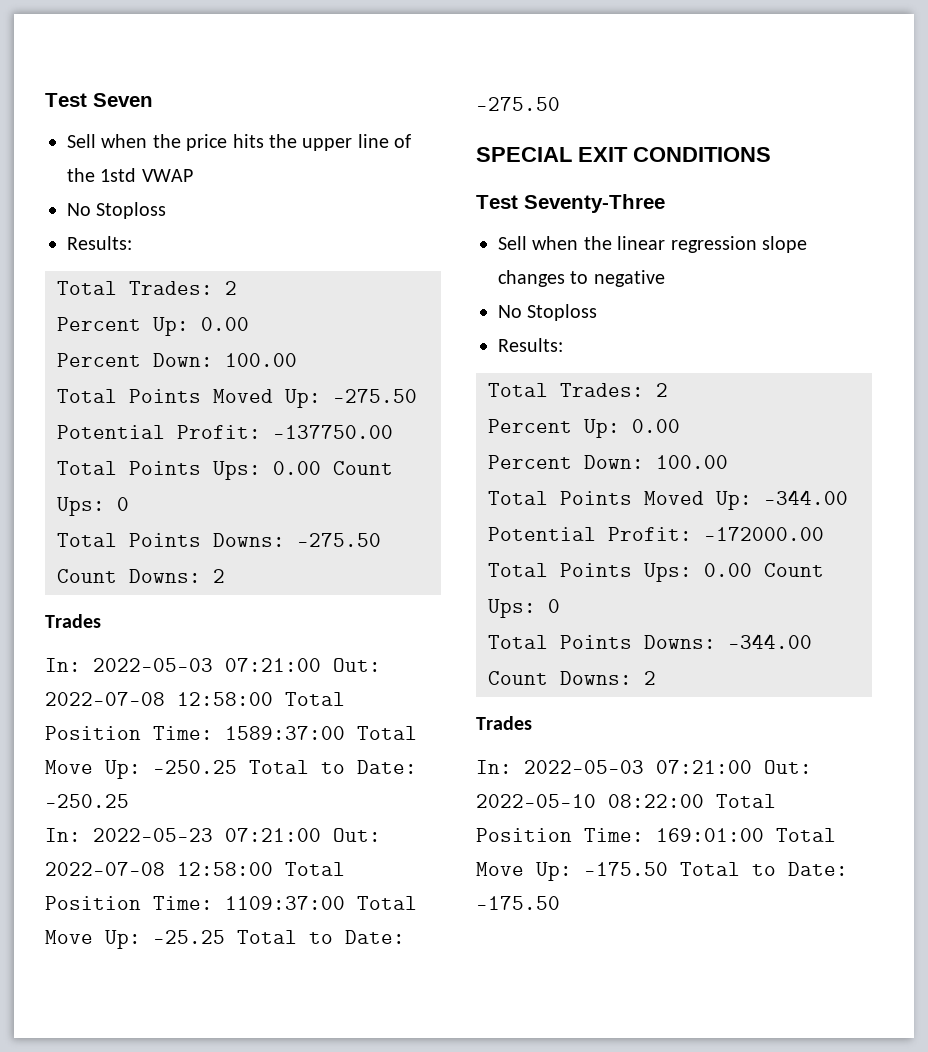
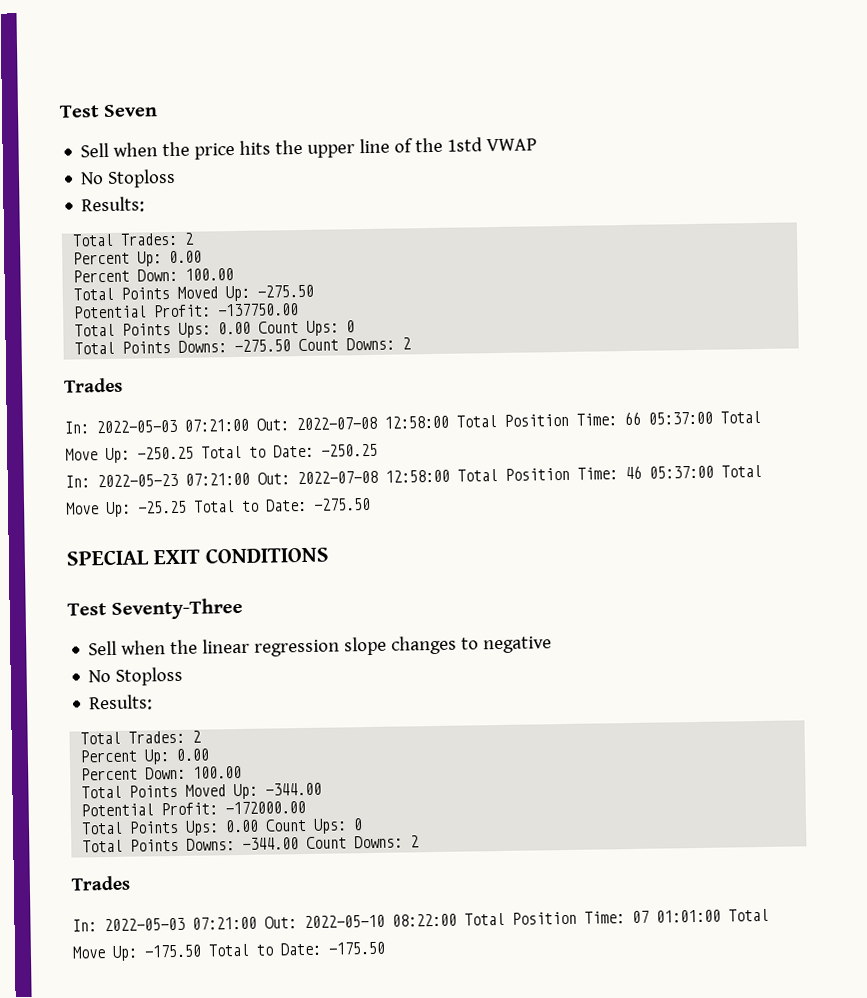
[225,726,345,740] 1589:37:00 -> [624,411,713,426] 66 05:37:00
[225,896,345,910] 1109:37:00 -> [625,465,714,480] 46 05:37:00
[656,828,764,842] 169:01:00 -> [632,909,721,923] 07 01:01:00

